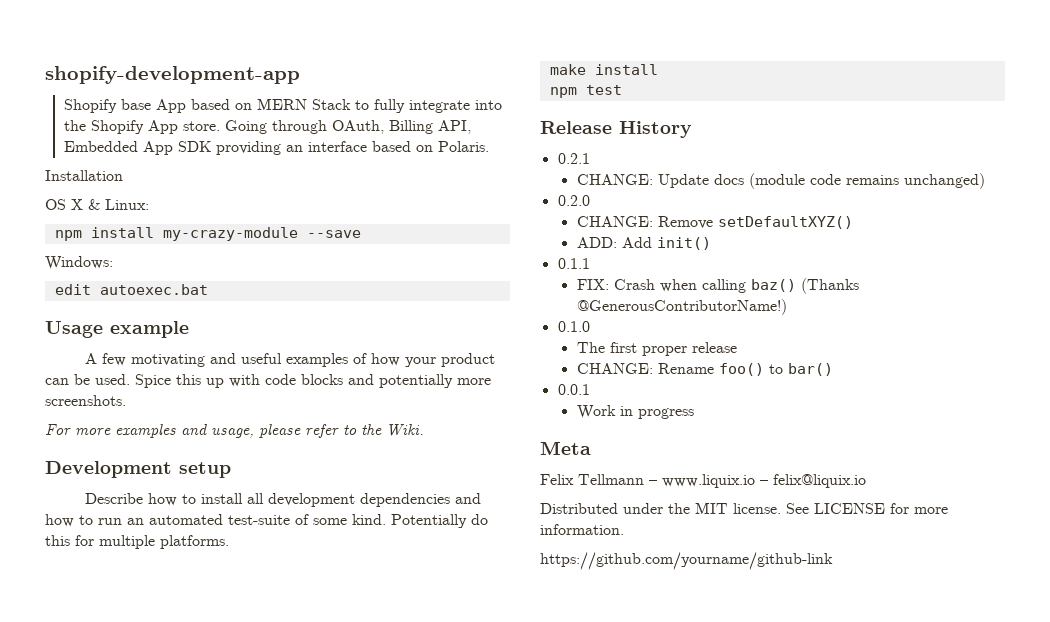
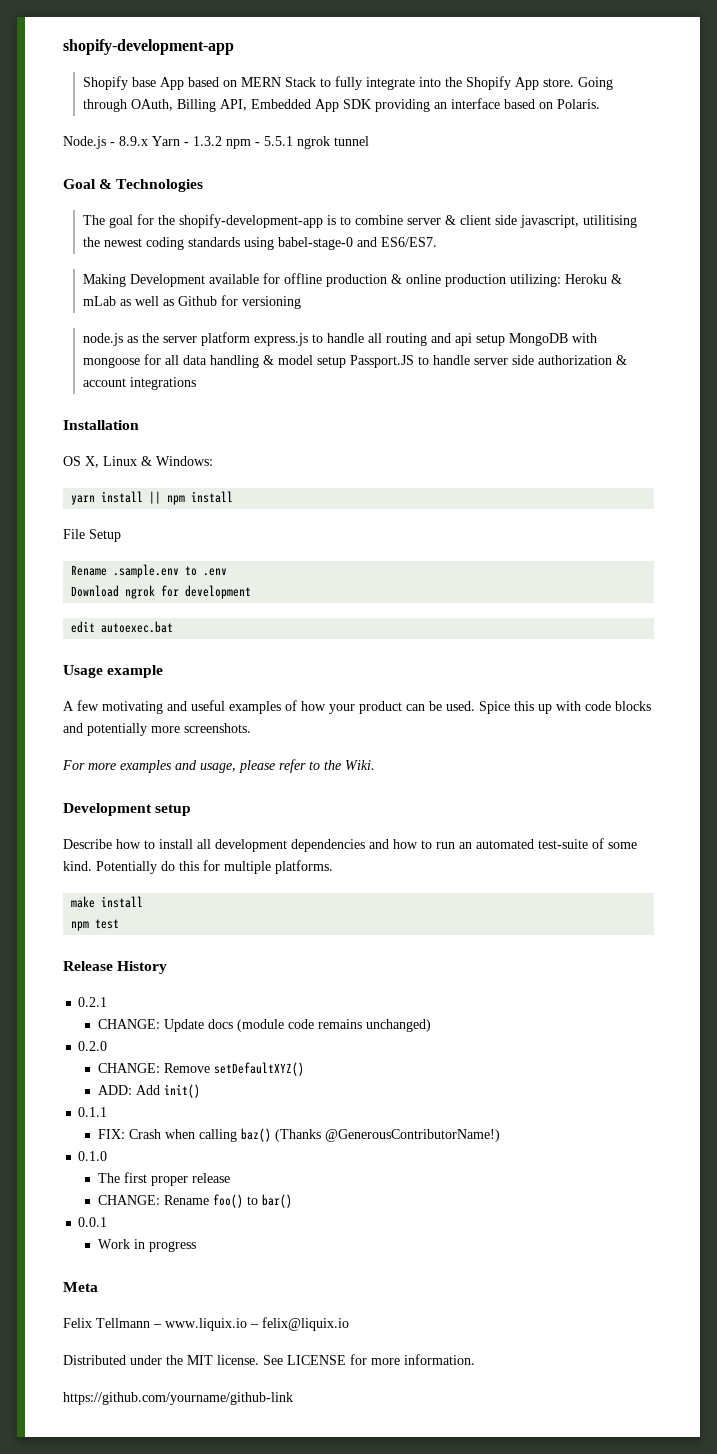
[45,170,123,181] [45,199,149,210] [54,227,361,241] [45,256,113,270] Installation // OS X & Linux: // npm install my-crazy-module --save // Windows: -> [63,136,369,149] [63,179,204,192] [82,214,637,228] [82,237,437,250] [82,273,622,287] [82,295,301,309] [82,332,597,346] [82,354,627,368] [82,377,196,390] [63,420,139,430] [63,456,213,468] [71,491,234,505] [63,529,121,542] [71,564,228,578] [71,585,252,599] Node.js - 8.9.x Yarn - 1.3.2 npm - 5.5.1 ngrok tunnel // Goal & Technologies // The goal for the shopify-development-app is to combine server & client side javascript, utilitising the newest coding standards using babel-stage-0 and ES6/ES7. // Making Development available for offline production & online production utilizing: Heroku & mLab as well as Github for versioning // node.js as the server platform express.js to handle all routing and api setup MongoDB with mongoose for all data handling & model setup Passport.JS to handle server side authorization & account integrations // Installation // OS X, Linux & Windows: // yarn install || npm install // File Setup // Rename .sample.env to .env // Download ngrok for development

